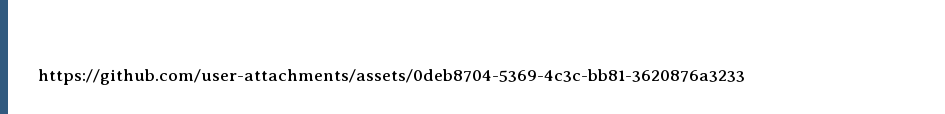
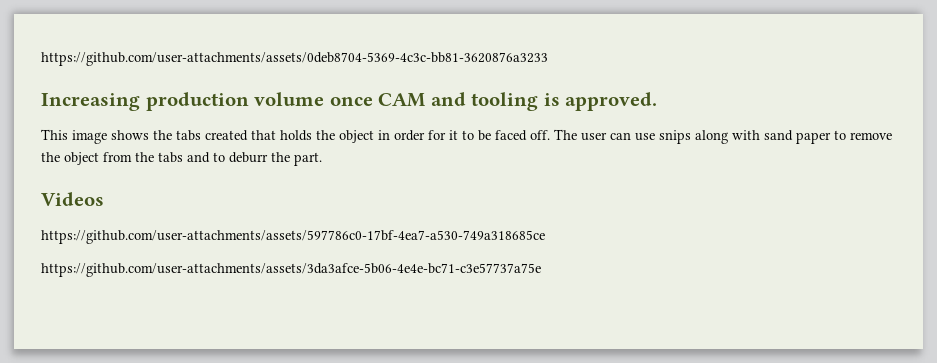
(745, 77) none -> [41,92,658,111] [41,129,892,144] [41,152,322,166] [41,192,104,206] [41,230,545,244] [41,263,541,277] // Increasing production volume once CAM and tooling is approved. // This image shows the tabs created that holds the object in order for it to be faced off. The user can use snips along with sand paper to remove the object from the tabs and to deburr the part. // Videos // https://github.com/user-attachments/assets/597786c0-17bf-4ea7-a530-749a318685ce // https://github.com/user-attachments/assets/3da3afce-5b06-4e4e-bc71-c3e57737a75e

